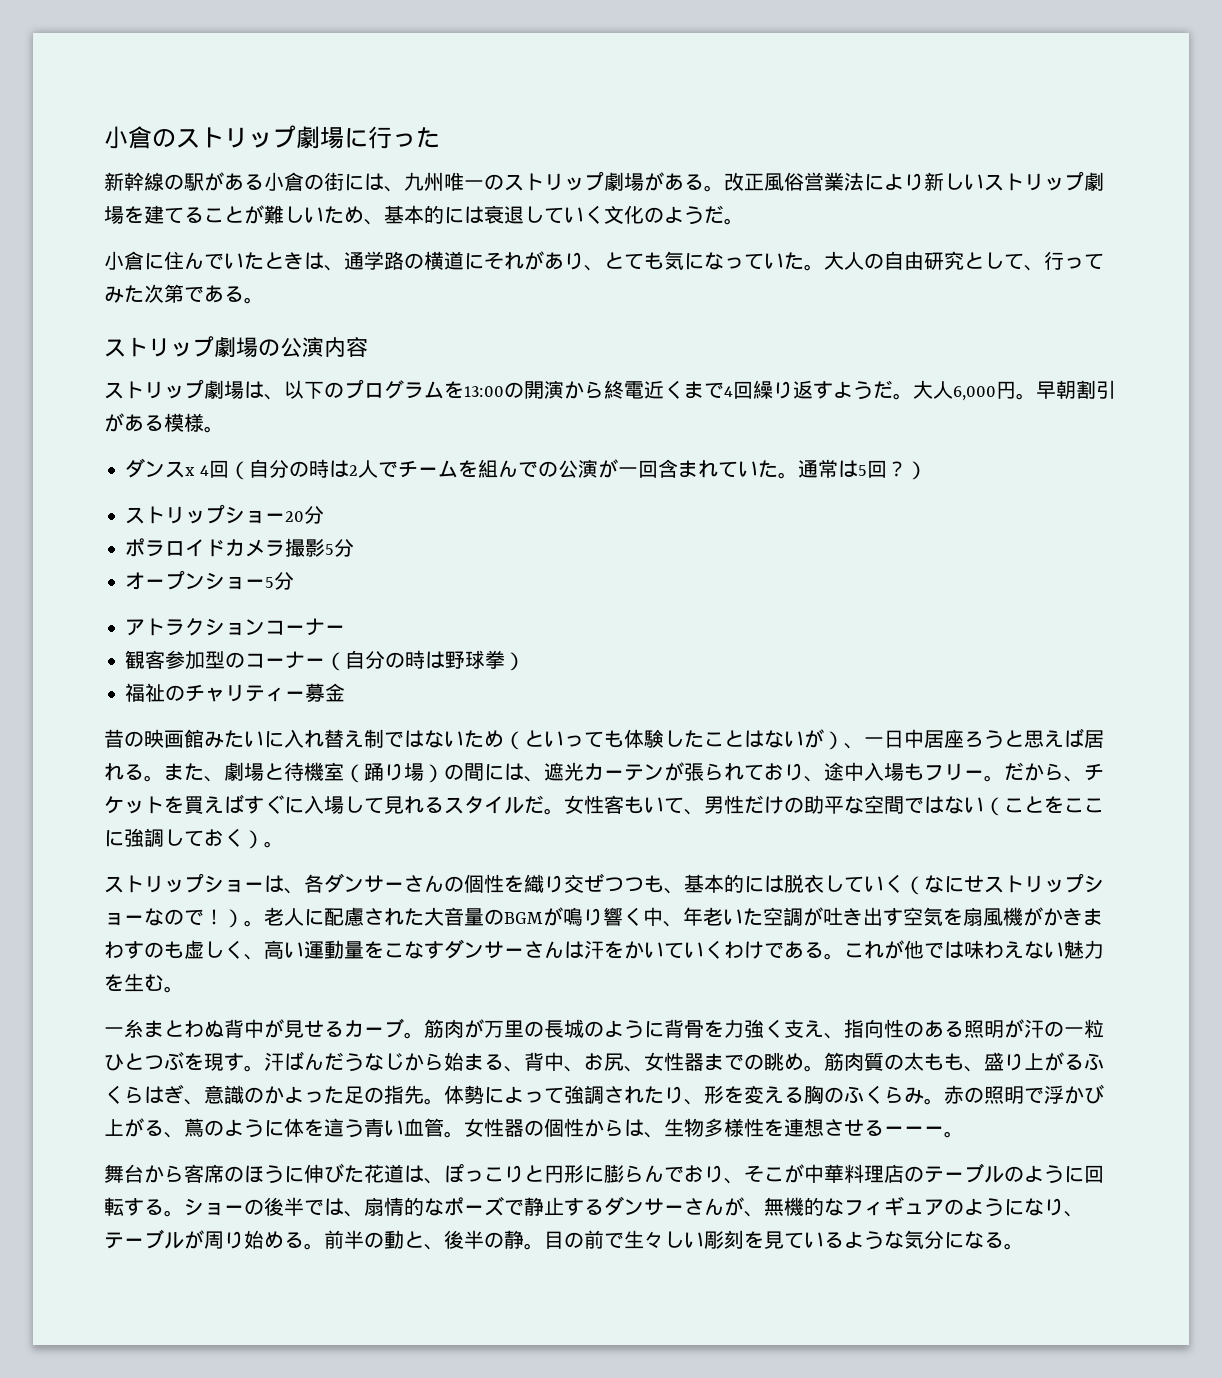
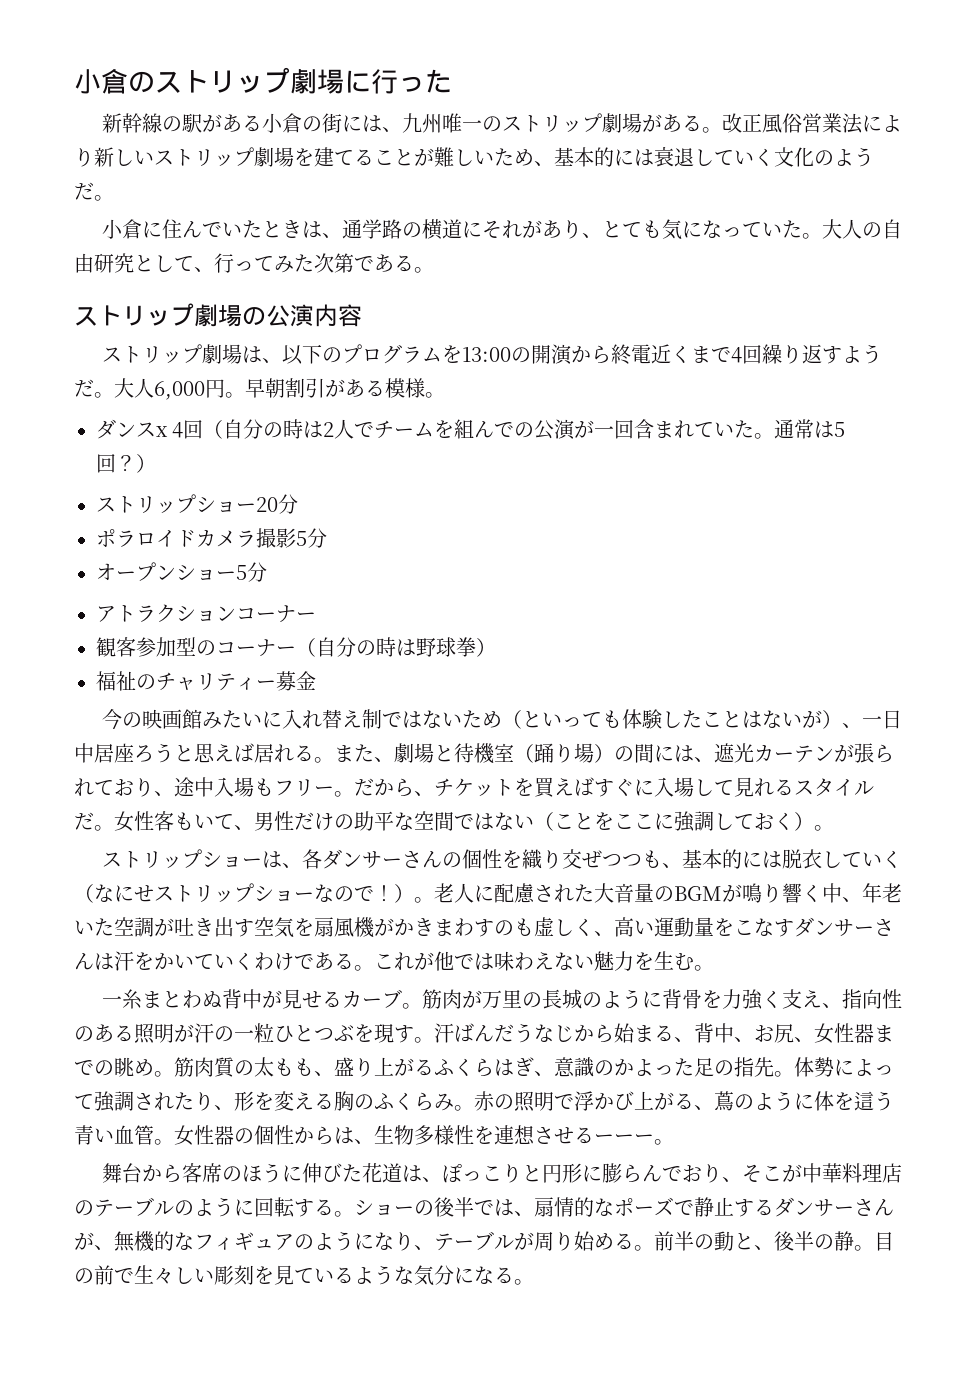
[104,729,124,748] 昔 -> [102,709,123,730] 今

